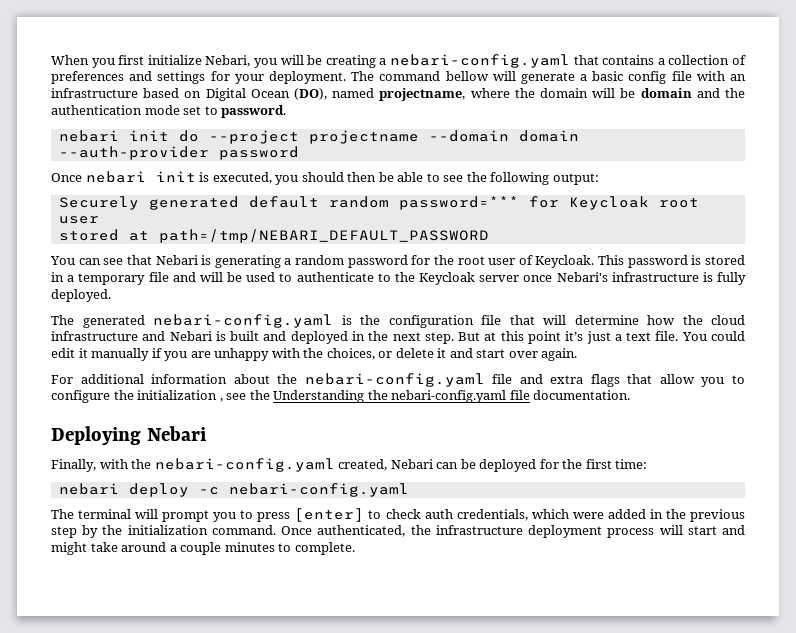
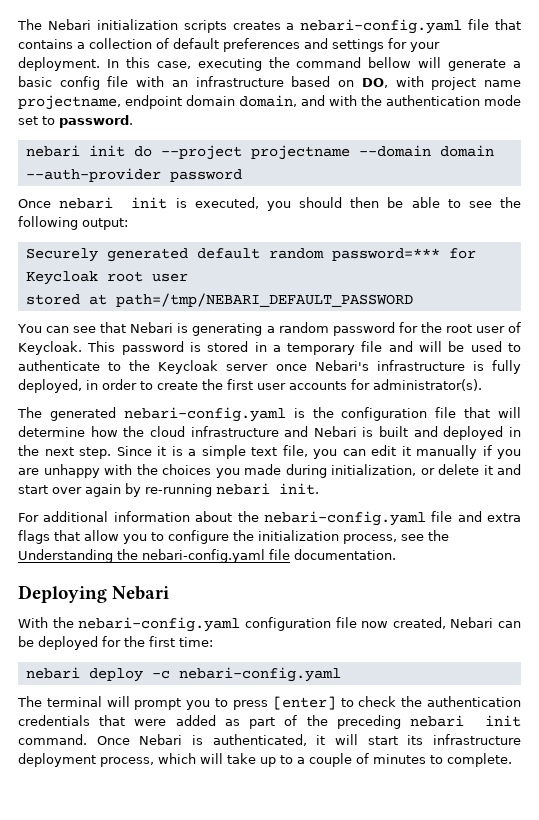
[51,55,376,68] When you first initialize Nebari, you will be creating -> [17,19,281,33] The Nebari initialization scripts creates
(570, 61) none -> [468,19,490,30] file
(747, 60) none -> [173,38,219,49] default
[351,71,375,81] The -> [106,57,290,71] In this case, executing the
[205,88,720,101] Digital Ocean (DO), named projectname, where the domain will be domain and -> [361,76,522,90] [18,95,357,110] DO, with project name projectname, endpoint domain domain, and with
[51,289,111,302] deployed. -> [18,379,482,393] deployed, in order to create the first user accounts for administrator(s).
[458,331,746,344] But at this point it’s just a text file. You could -> [116,445,366,459] Since it is a simple text file, you can
[326,348,375,360] choices, -> [162,464,416,478] choices you made during initialization,
[541,348,578,361] again. -> [85,483,319,497] again by re-running nebari init.
[219,398,223,402] , -> [343,534,397,544] process,
[51,458,335,472] Finally, with the nebari-config.yaml -> [18,617,389,632] With the nebari-config.yaml configuration file now
[424,509,745,522] [51,525,746,538] [51,542,167,555] auth credentials, which were added in the previous step by the initialization command. Once authenticated, the infrastructure deployment process will start and might take around -> [401,696,521,707] [18,715,521,729] [18,734,521,746] [18,753,293,767] the authentication credentials that were added as part of the preceding nebari init command. Once Nebari is authenticated, it will start its infrastructure deployment process, which will take up to
(222, 548) none -> [356,753,369,764] of

